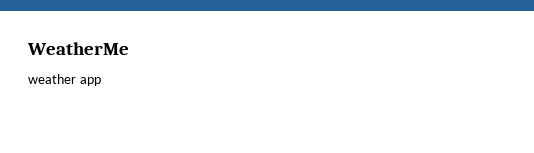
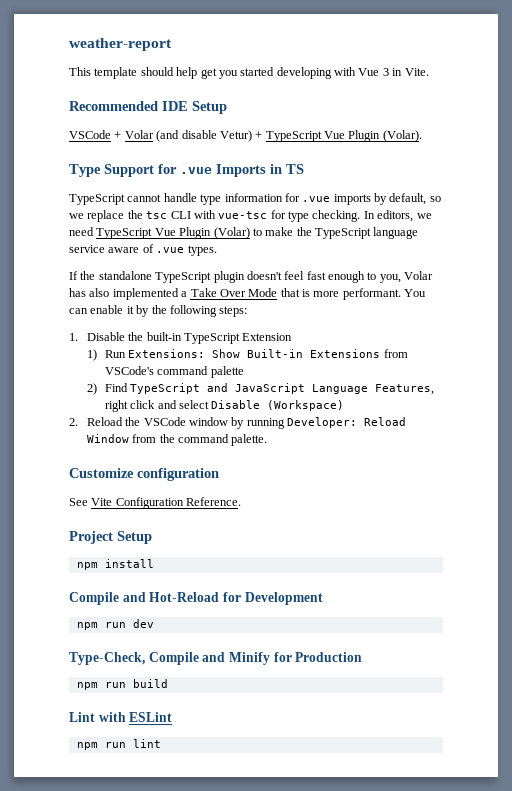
[27,42,129,55] [28,74,101,86] WeatherMe // weather app -> [69,38,172,51] [69,67,429,79] [69,101,227,114] [69,130,422,142] [69,164,304,177] [69,193,441,205] [69,210,432,222] [69,227,419,239] [69,244,217,256] [69,271,434,283] [69,288,427,300] [69,305,248,317] [69,332,293,344] [86,349,408,361] [104,366,244,378] [86,383,435,395] [104,400,345,412] [69,417,407,429] [86,434,268,446] [69,468,219,481] [69,497,242,509] [69,531,152,544] [76,559,154,570] [69,592,323,605] [76,619,154,630] [69,652,363,665] [76,679,168,690] [69,712,173,722] [76,739,161,750] weather-report // This template should help get you started developing with Vue 3 in Vite. // Recommended IDE Setup // VSCode + Volar (and disable Vetur) + TypeScript Vue Plugin (Volar). // Type Support for .vue Imports in TS // TypeScript cannot handle type information for .vue imports by default, so we replace the tsc CLI with vue-tsc for type checking. In editors, we need TypeScript Vue Plugin (Volar) to make the TypeScript language service aware of .vue types. // If the standalone TypeScript plugin doesn't feel fast enough to you, Volar has also implemented a Take Over Mode that is more performant. You can enable it by the following steps: // 1. Disable the built-in TypeScript Extension // 1) Run Extensions: Show Built-in Extensions from VSCode's command palette // 2) Find TypeScript and JavaScript Language Features, right click and select Disable (Workspace) // 2. Reload the VSCode window by running Developer: Reload Window from the command palette. // Customize configuration // See Vite Configuration Reference. // Project Setup // npm install // Compile and Hot-Reload for Development // npm run dev // Type-Check, Compile and Minify for Production // npm run build // Lint with ESLint // npm run lint

